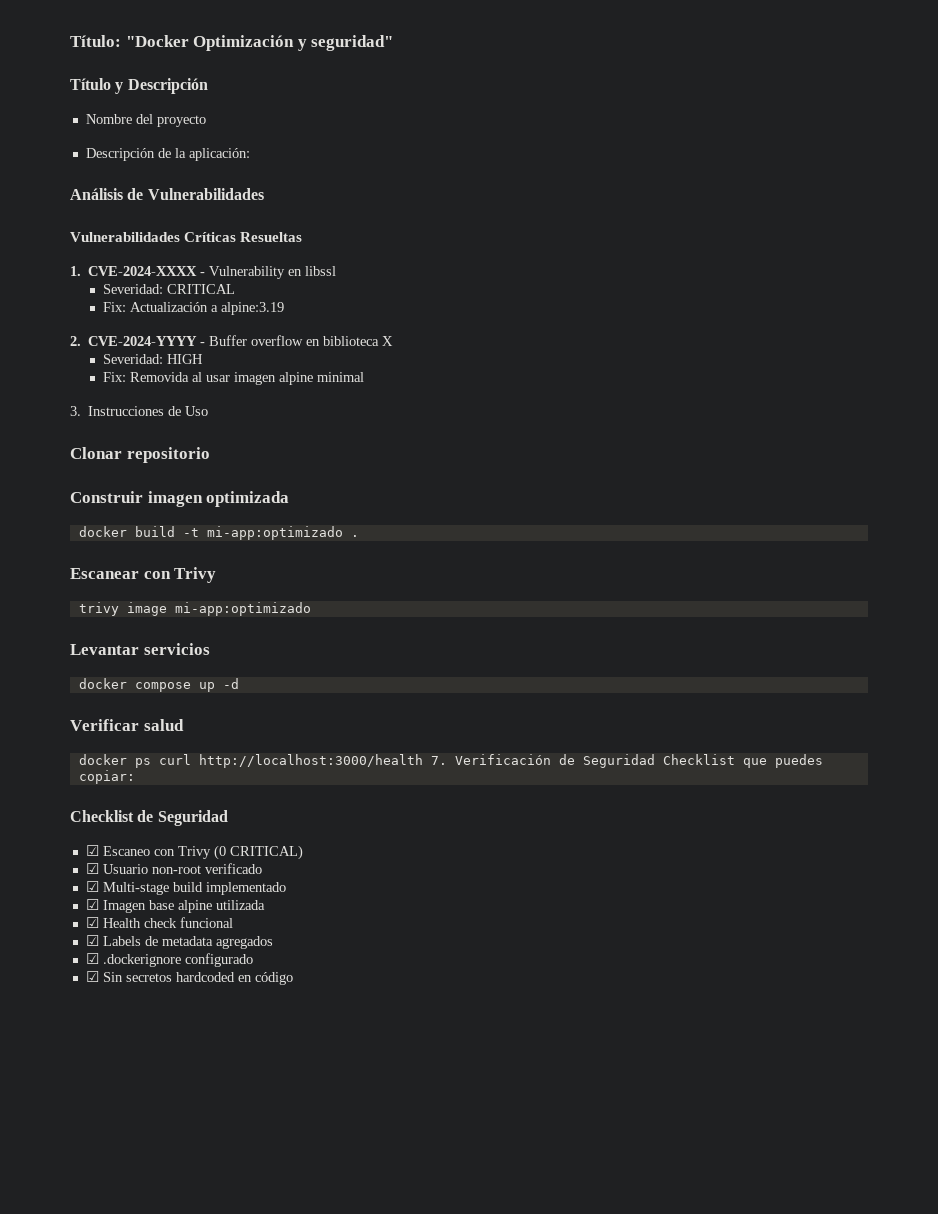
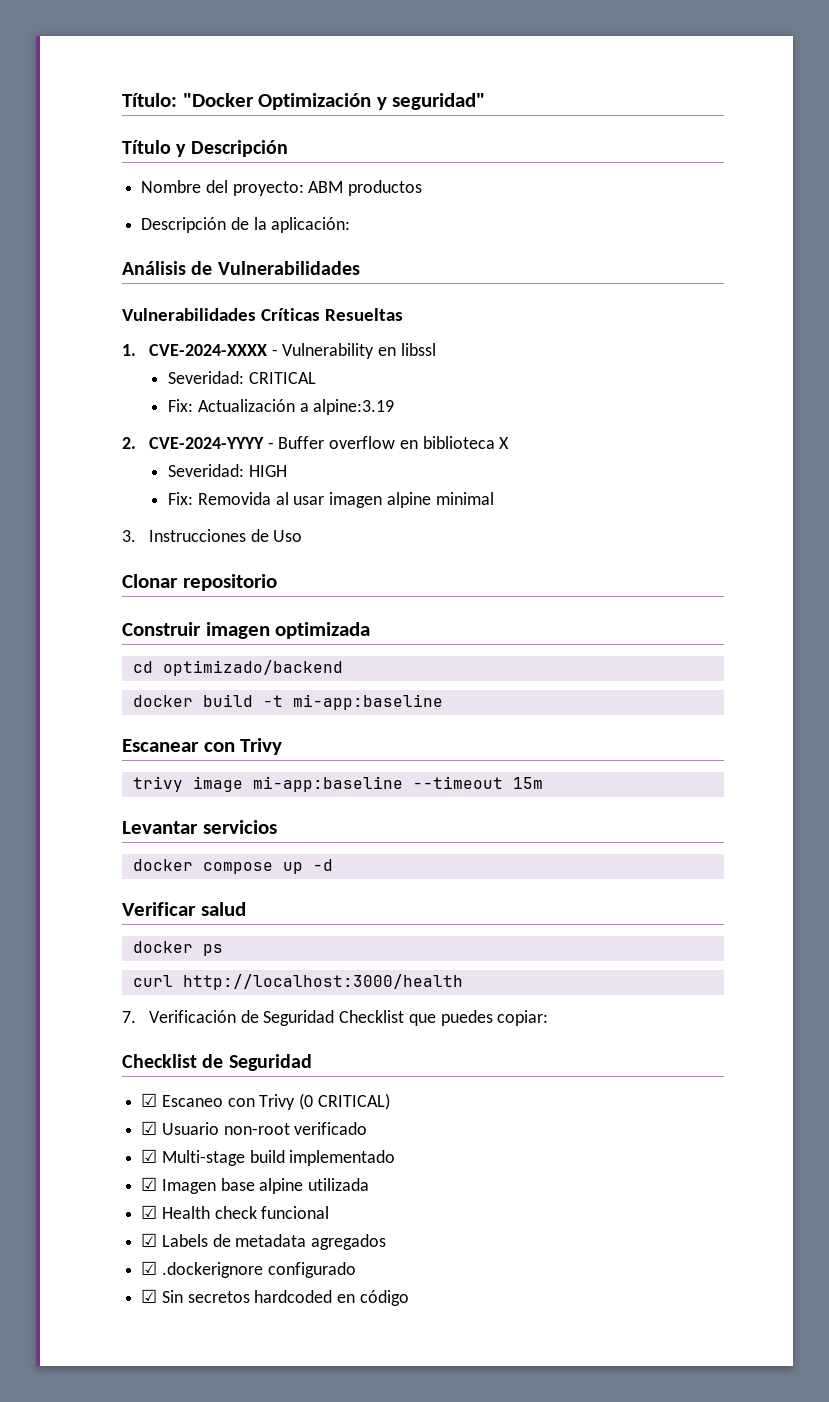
[156,115,206,127] proyecto -> [232,180,423,196] proyecto: ABM productos
(290, 499) none -> [132,660,343,676] // cd optimizado/backend
[206,526,359,540] mi-app:optimizado . -> [292,694,443,710] mi-app:baseline
[174,602,311,616] mi-app:optimizado -> [252,776,543,792] mi-app:baseline --timeout 15m
(151, 763) none -> (223, 950) //
(423, 761) none -> (463, 982) //

